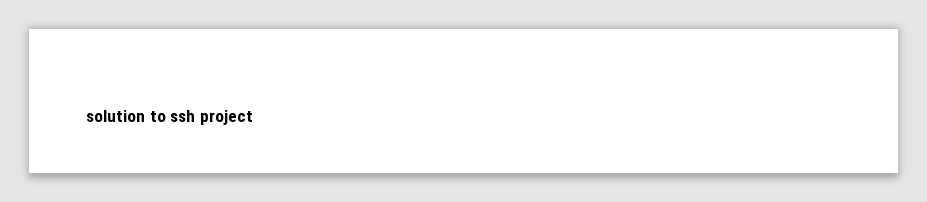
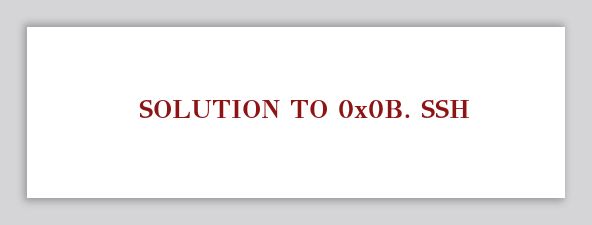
[86,110,253,125] solution to ssh project -> [139,99,469,118] SOLUTION TO 0x0B. SSH

